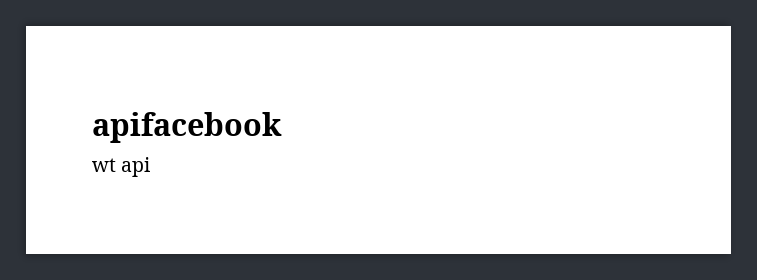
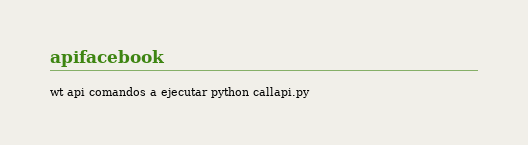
(151, 167) none -> [89,87,310,98] comandos a ejecutar python callapi.py

